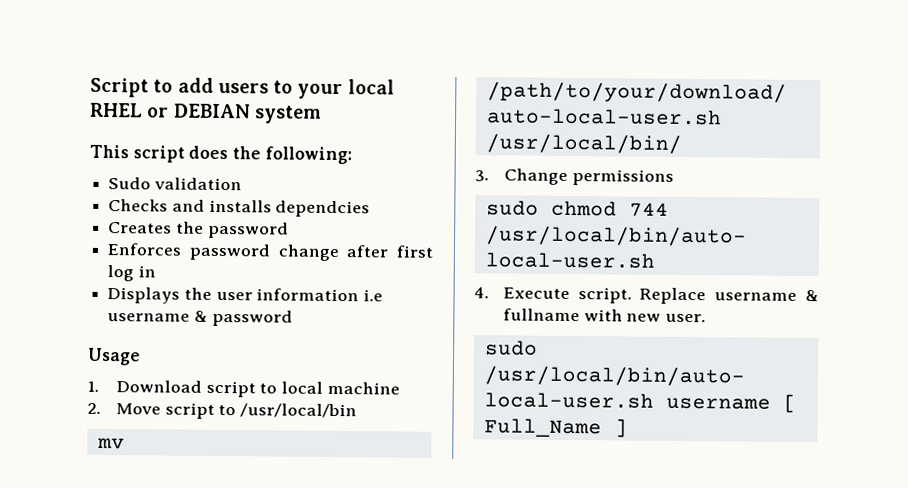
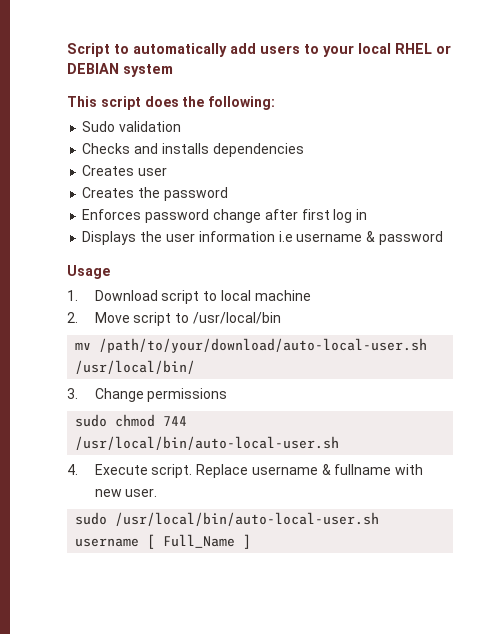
(174, 86) none -> [133,43,227,57] automatically
[275,200,371,218] dependcies -> [212,143,304,157] [82,165,168,176] dependencies // Creates user

